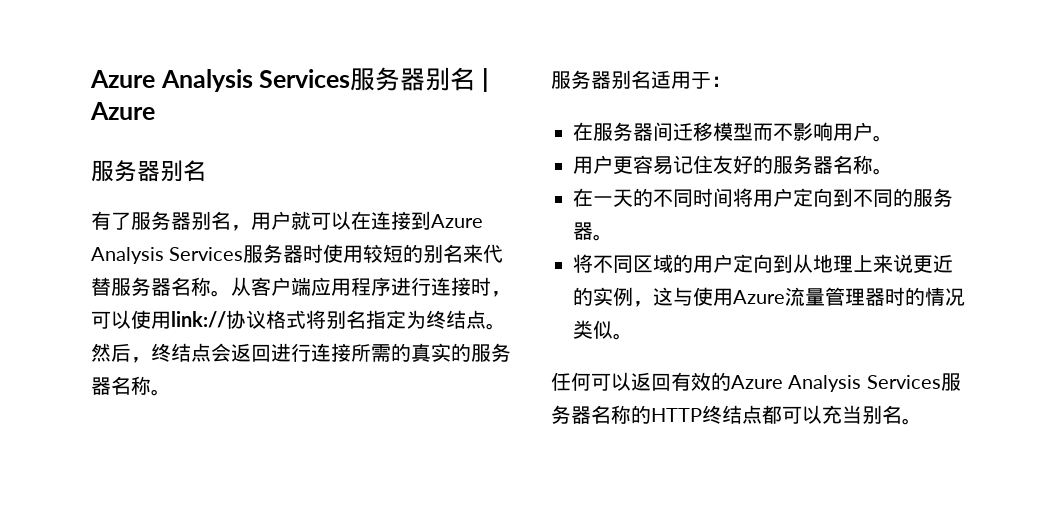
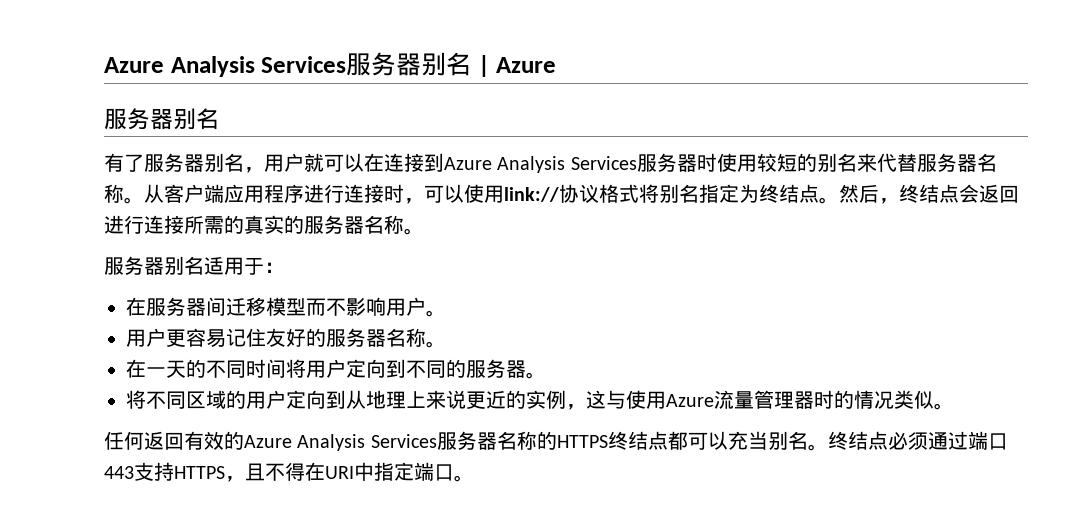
[591,372,631,391] 可以 -> (144, 440) none
[651,408,702,422] HTTP -> [556,435,608,448] HTTPS
(922, 421) none -> [827,431,1008,450] [104,462,474,482] 终结点必须通过端口443支持HTTPS，且不得在URI中指定端口。

